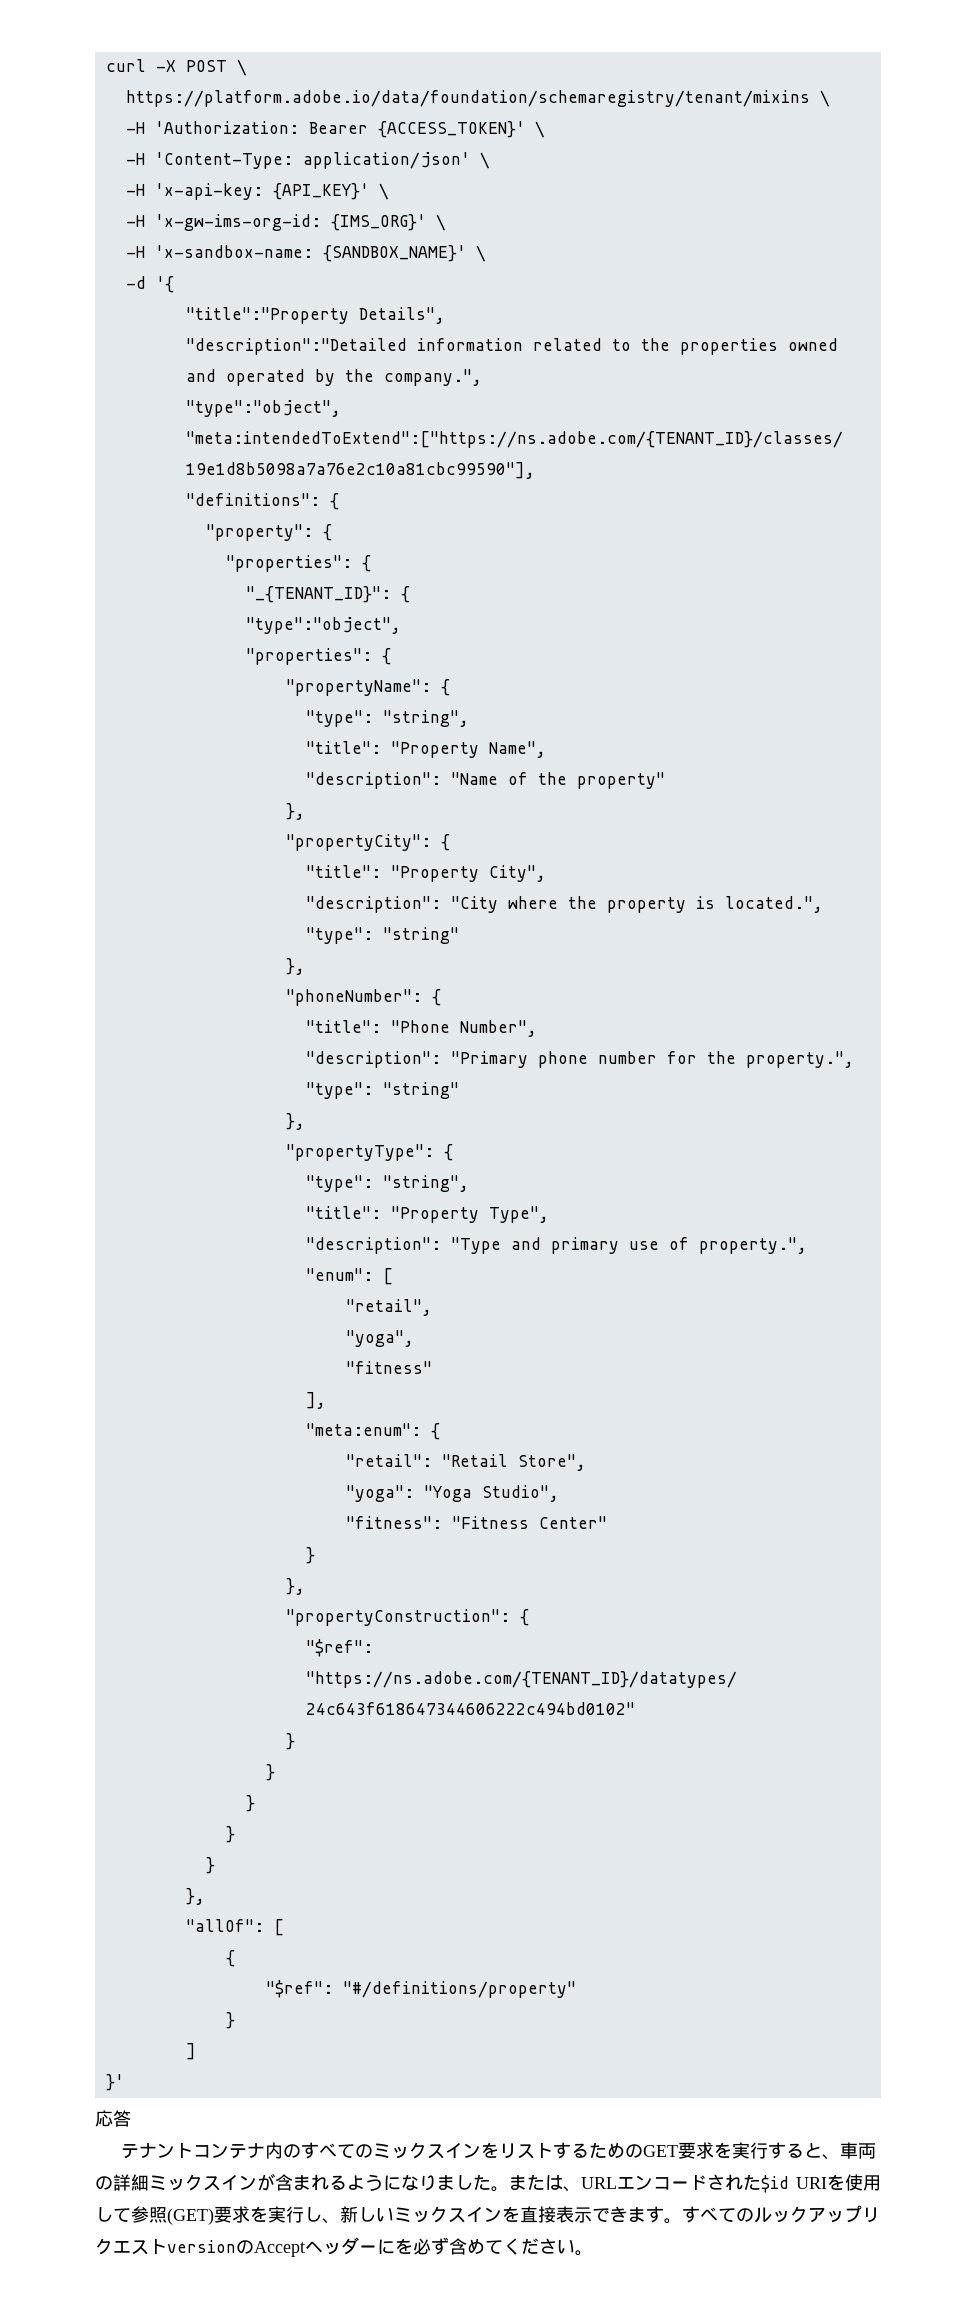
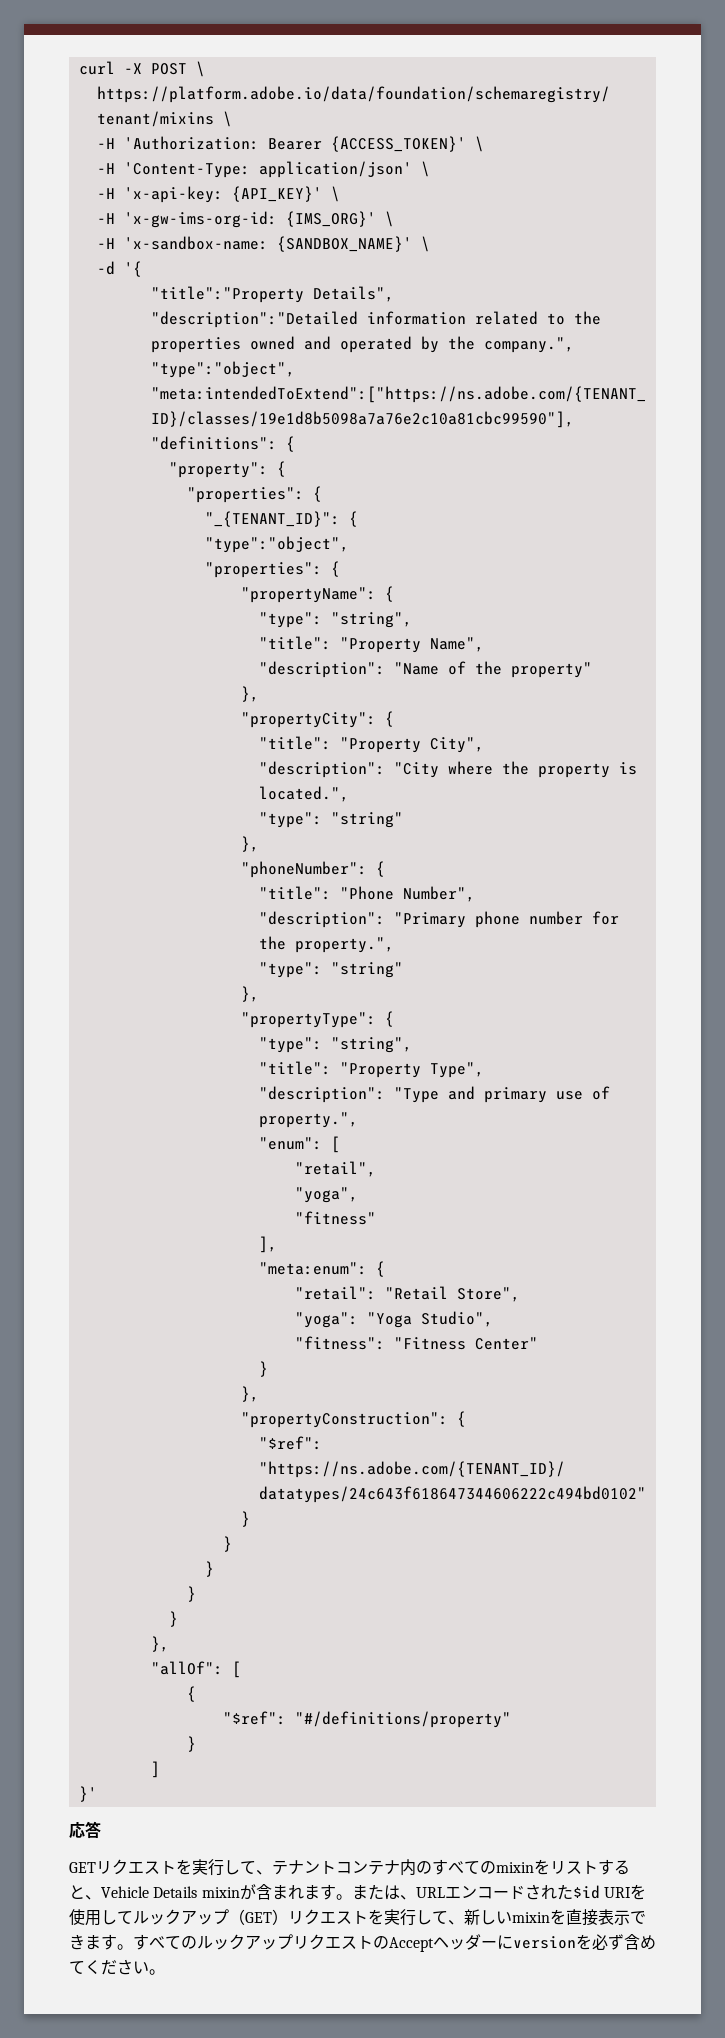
(131, 2118) none -> [69,1859,272,1876] GETリクエストを実行して、
[373,2142,877,2160] [95,2173,491,2191] ミックスインをリストするためのGET要求を実行すると、車両の詳細ミックスインが含まれるようになりました -> [496,1859,630,1875] [69,1884,336,1900] mixinをリストすると、Vehicle Details mixinが含まれます
[131,2206,322,2225] 参照(GET)要求を実行し -> [133,1909,448,1926] ルックアップ（GET）リクエストを実行して
[394,2206,502,2223] ミックスイン -> [512,1912,550,1923] mixin
[167,2240,236,2253] version -> (373, 1942) none
(395, 2247) none -> [513,1936,576,1949] version

